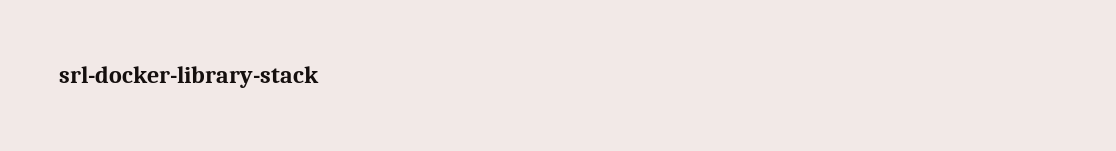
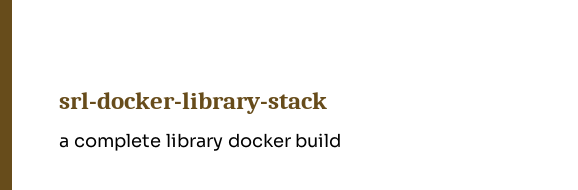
(319, 77) none -> [59,133,342,151] // a complete library docker build

